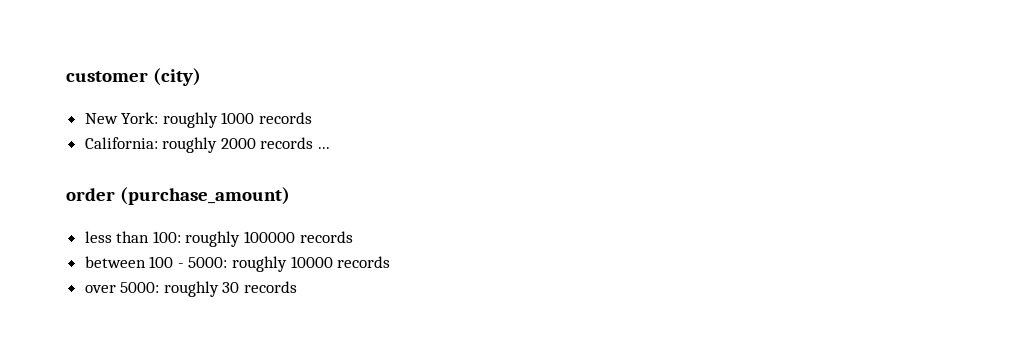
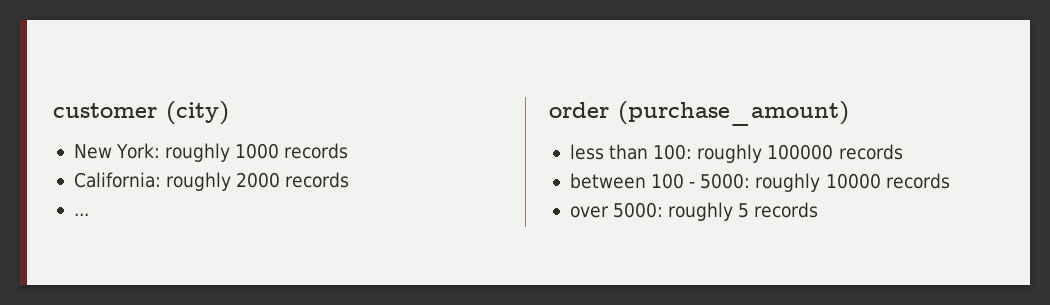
(314, 143) none -> (350, 180) //
[222,282,240,293] 30 -> [738,203,750,218] 5

